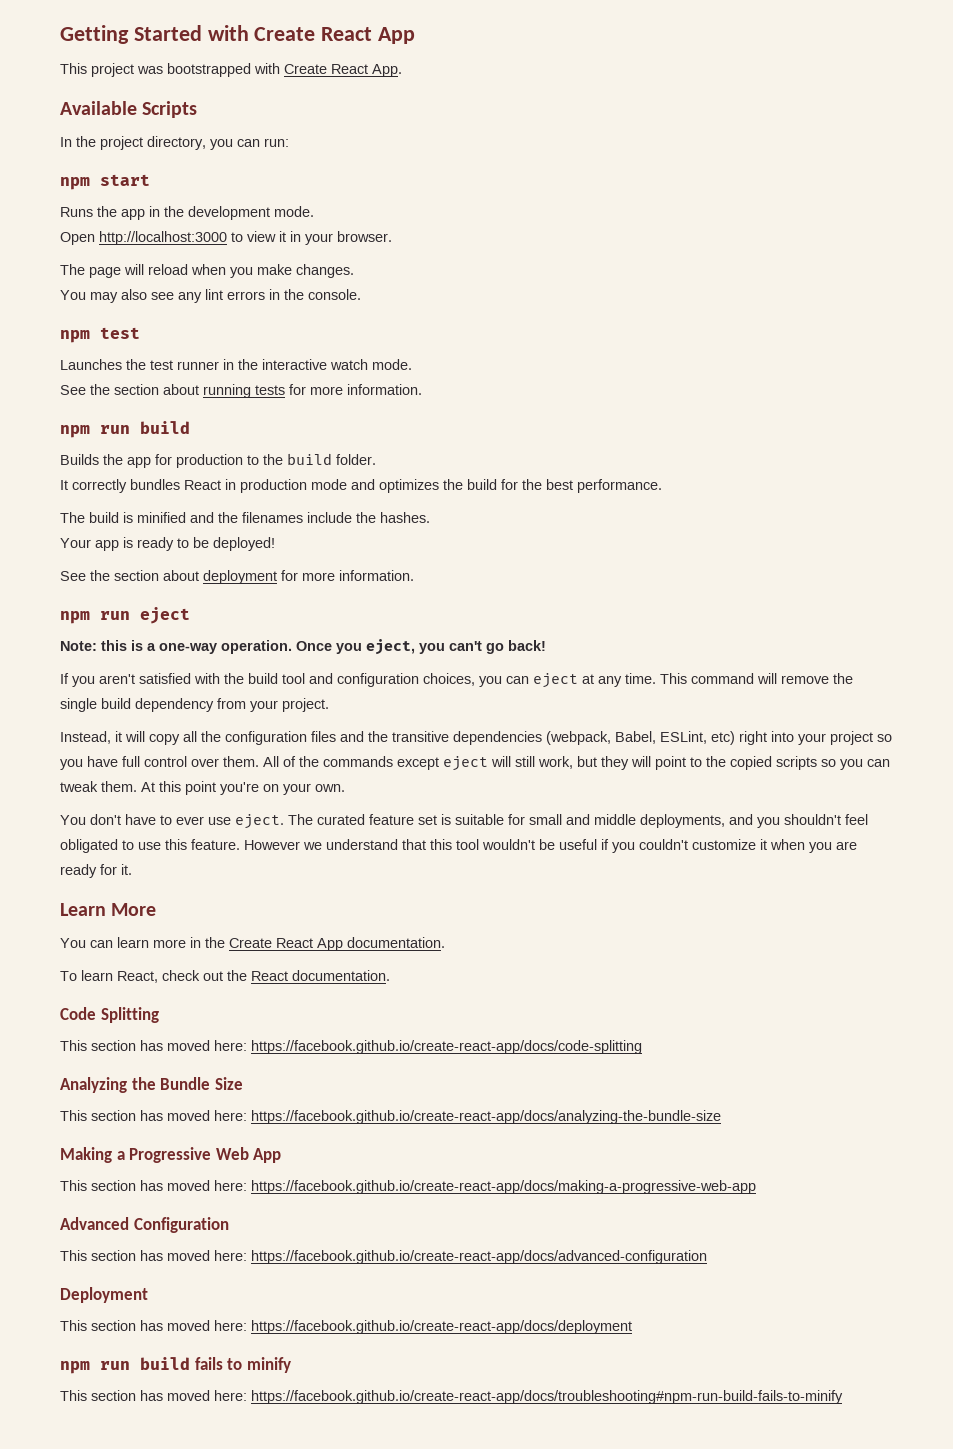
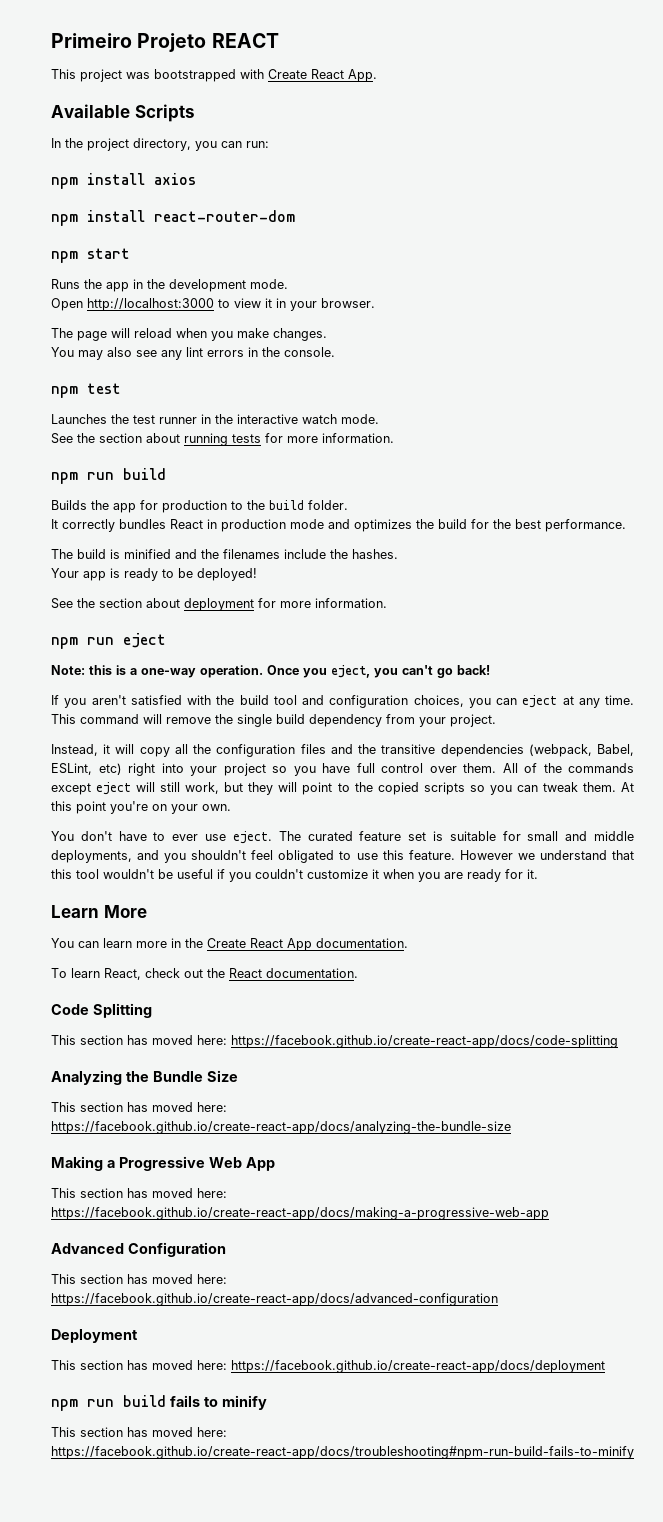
[60,25,416,44] Getting Started with Create React App -> [51,33,279,52] Primeiro Projeto REACT
(289, 142) none -> [51,173,196,189] [51,210,295,226] // npm install axios // npm install react-router-dom

